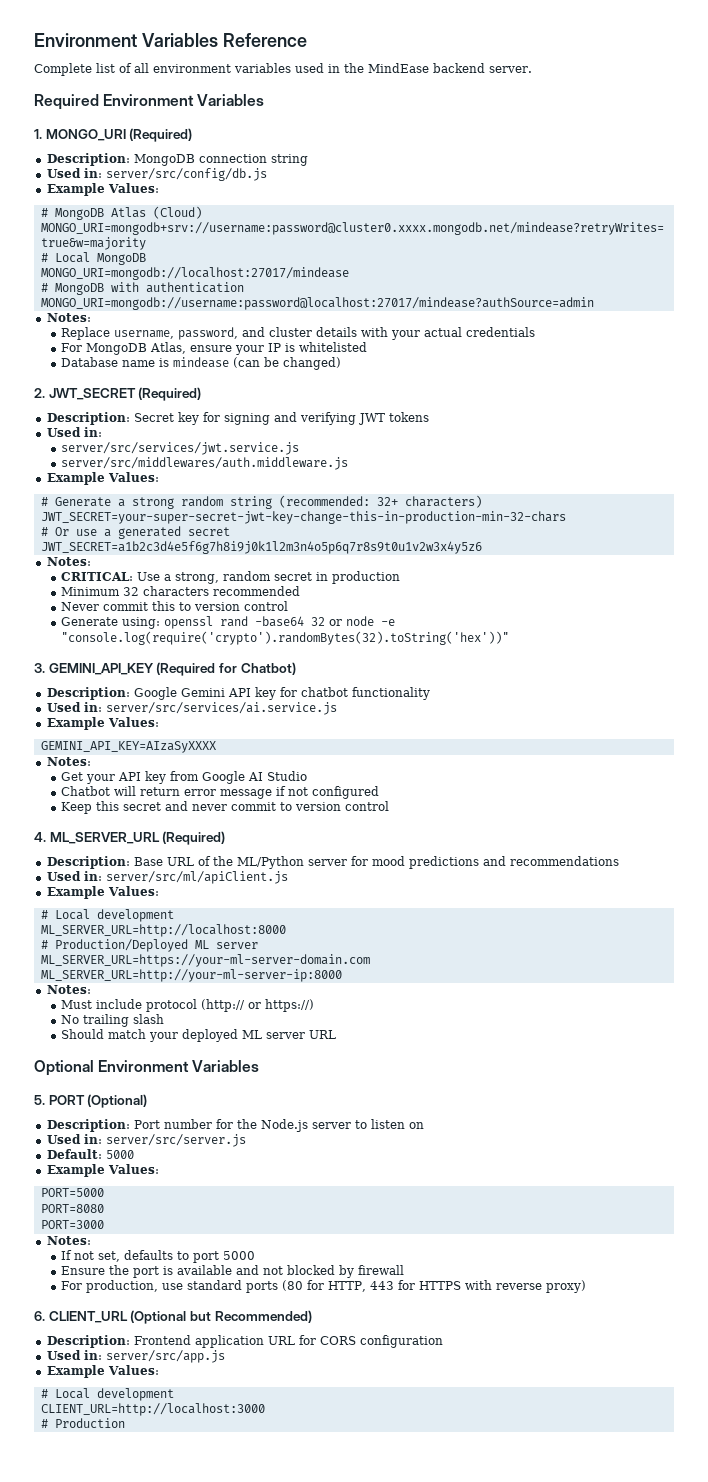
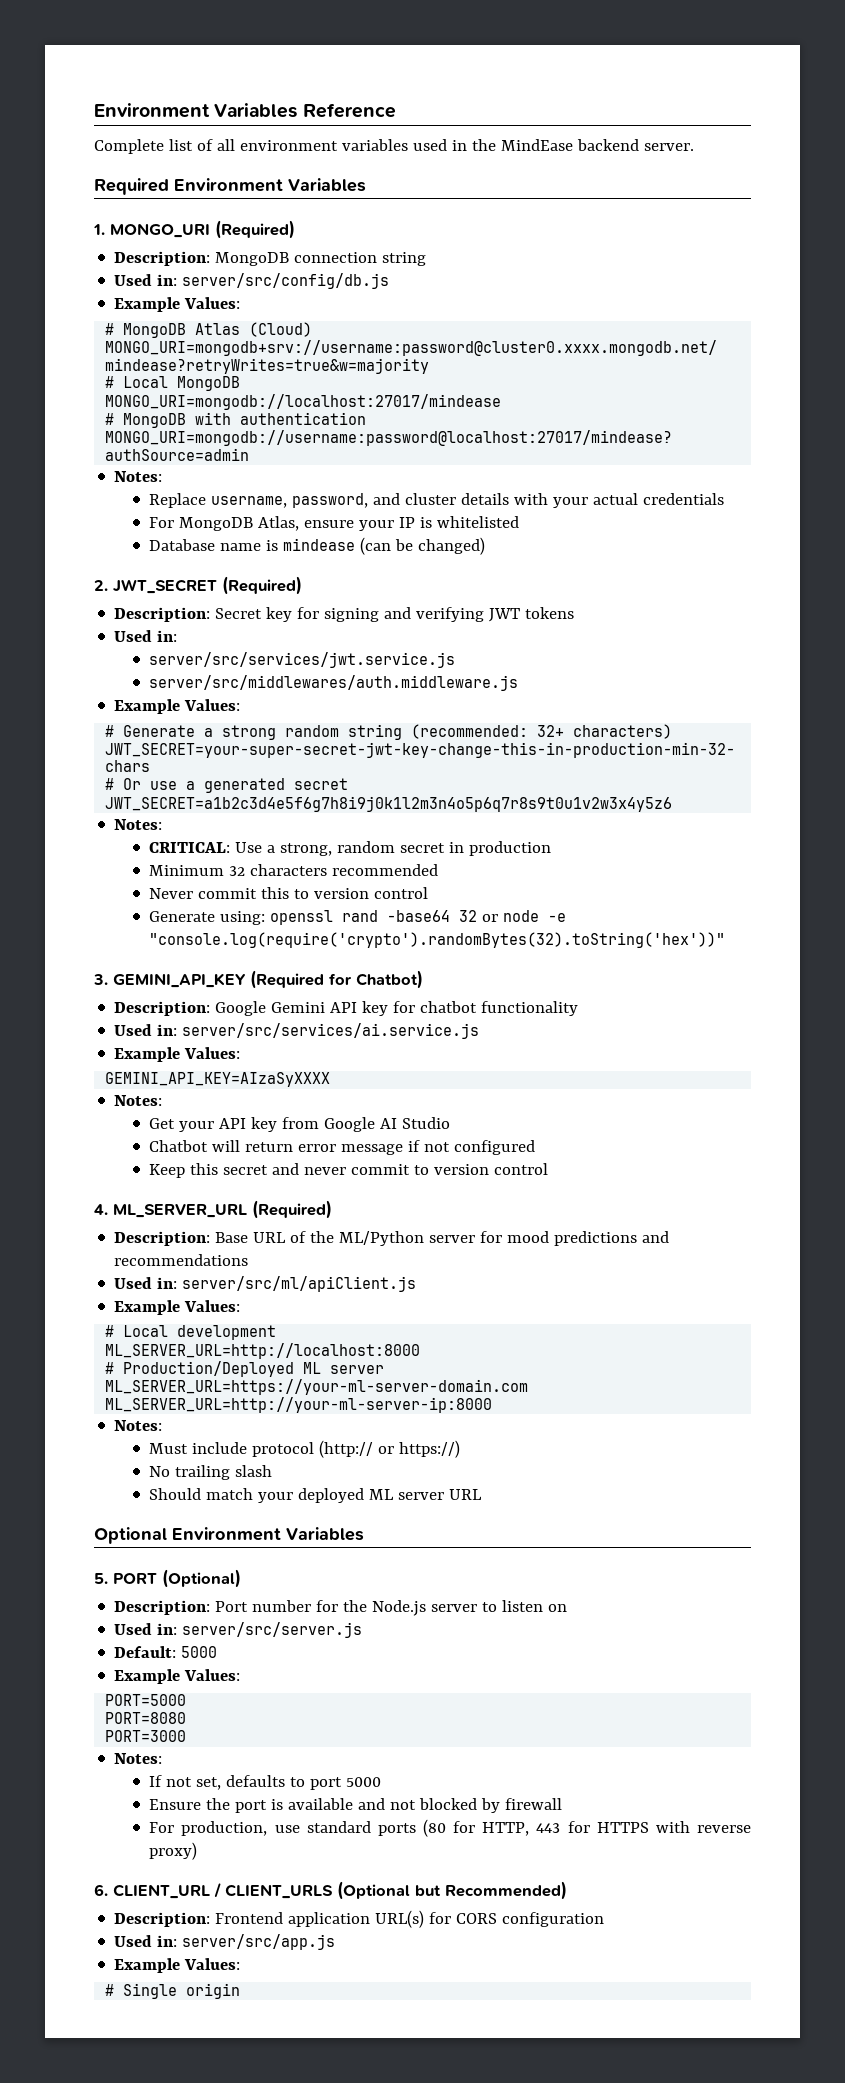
(128, 1317) none -> [214,1882,333,1899] / CLIENT_URLS
[267,1336,295,1345] URL -> [375,1910,425,1928] URL(s)
[54,1388,174,1401] [40,1403,265,1416] [40,1418,125,1428] Local development // CLIENT_URL=http://localhost:3000 // # Production -> [123,1983,241,1999] Single origin

